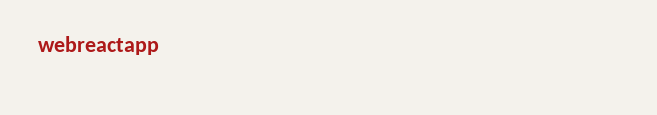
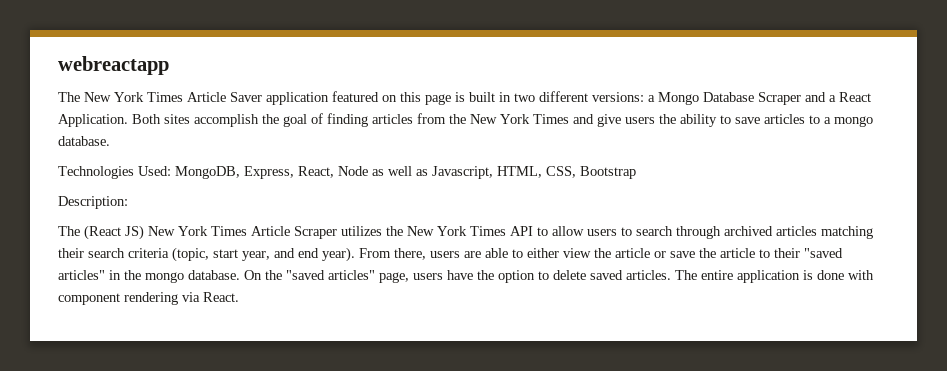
(159, 45) none -> [58,91,871,105] [58,113,873,127] [58,136,110,146] [58,166,636,179] [58,196,128,209] [58,225,873,240] [58,247,843,262] [58,270,874,283] [58,292,239,305] // The New York Times Article Saver application featured on this page is built in two different versions: a Mongo Database Scraper and a React Application. Both sites accomplish the goal of finding articles from the New York Times and give users the ability to save articles to a mongo database. // Technologies Used: MongoDB, Express, React, Node as well as Javascript, HTML, CSS, Bootstrap // Description: // The (React JS) New York Times Article Scraper utilizes the New York Times API to allow users to search through archived articles matching their search criteria (topic, start year, and end year). From there, users are able to either view the article or save the article to their "saved articles" in the mongo database. On the "saved articles" page, users have the option to delete saved articles. The entire application is done with component rendering via React.

